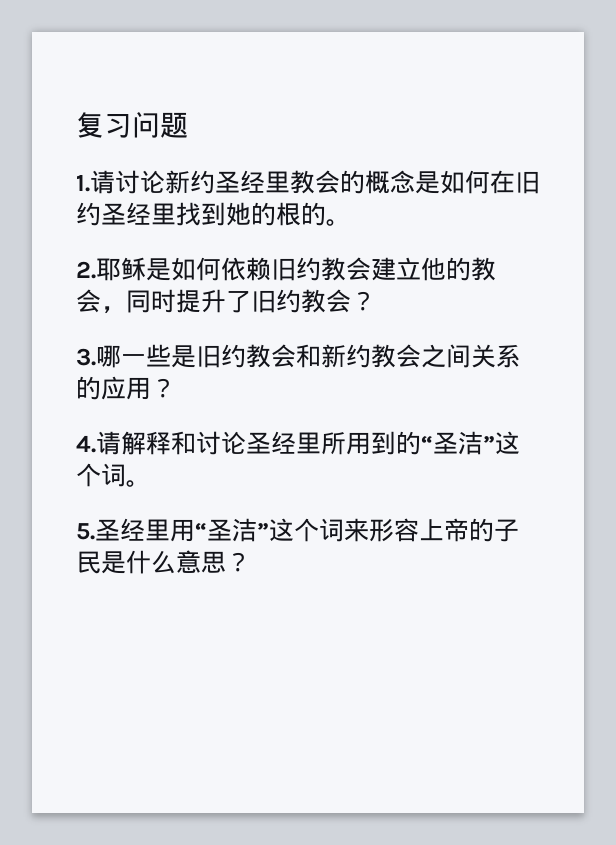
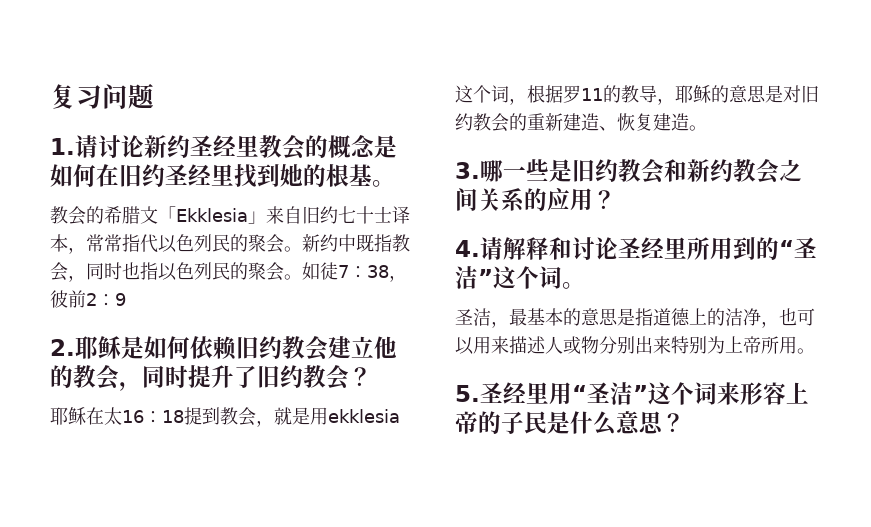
[301,202,351,226] 的。 -> [349,164,395,187] [50,206,410,225] [50,234,410,254] [50,262,407,282] [50,290,126,308] 基。 // 教会的希腊文「Ekklesia」来自旧约七十士译本，常常指代以色列民的聚会。新约中既指教会，同时也指以色列民的聚会。如徒7：38，彼前2：9
(376, 301) none -> [50,407,400,427] [455,85,819,105] [455,113,707,132] // 耶稣在太16：18提到教会，就是用ekklesia这个词，根据罗11的教导，耶稣的意思是对旧约教会的重新建造、恢复建造。
(151, 483) none -> [455,308,815,328] [455,336,815,355] // 圣洁，最基本的意思是指道德上的洁净，也可以用来描述人或物分别出来特别为上帝所用。

